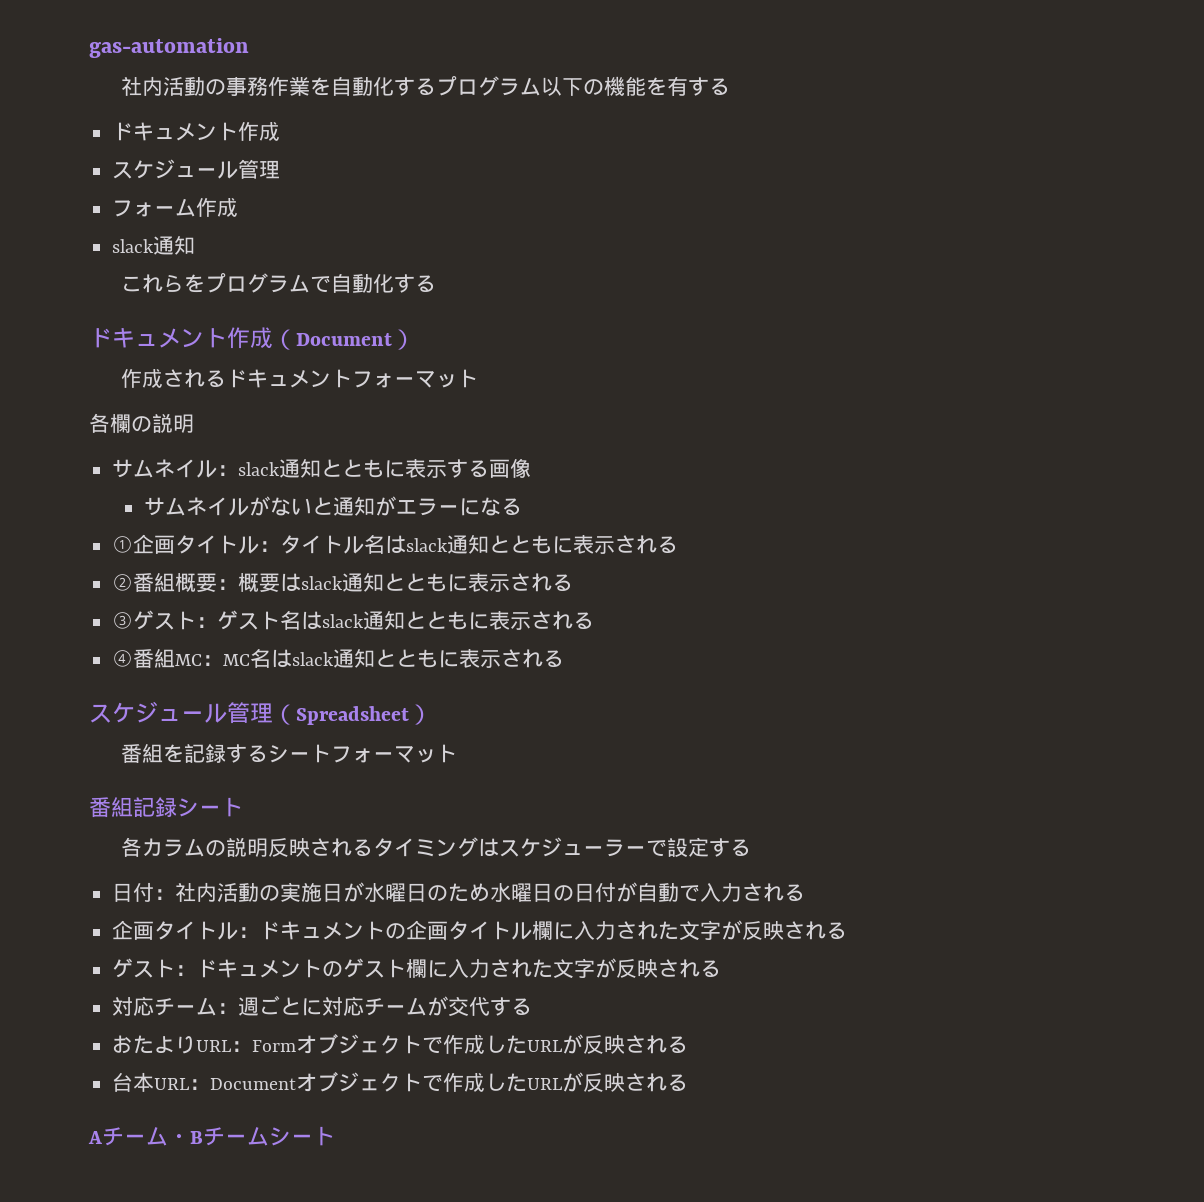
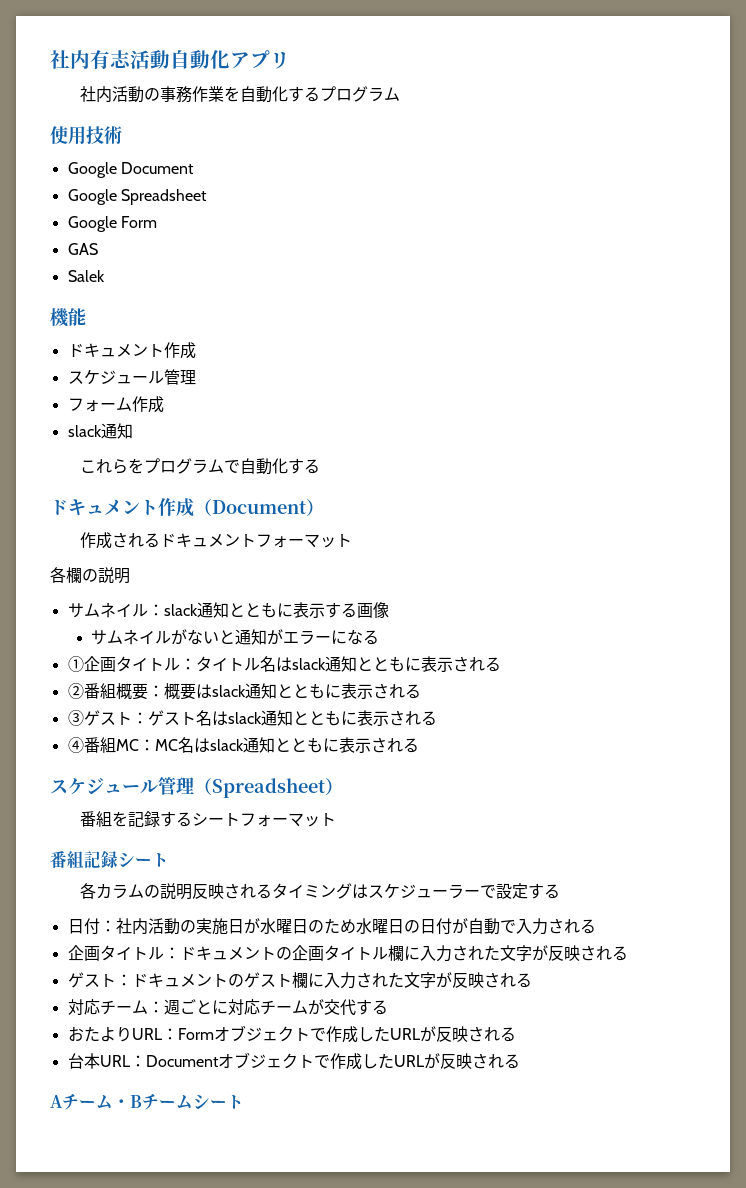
[89,38,249,58] gas-automation -> [50,50,290,69] 社内有志活動自動化アプリ
[541,77,605,96] 以下の -> [50,126,122,145] [67,162,194,178] [67,189,207,205] [67,216,157,232] [67,243,98,255] [67,270,105,282] // 使用技術 // Google Document // Google Spreadsheet // Google Form // GAS // Salek //
[646,76,731,96] を有する -> (86, 317) none

